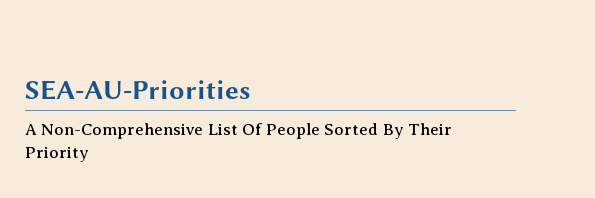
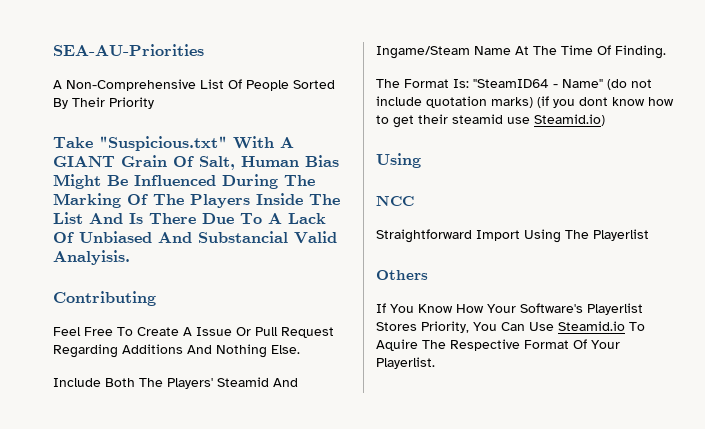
(89, 154) none -> [53,136,294,151] [53,155,339,170] [53,174,315,189] [53,193,340,208] [53,212,326,224] [53,231,337,244] [53,250,130,265] [53,291,156,306] [53,327,334,338] [53,344,300,358] [53,377,298,389] [376,45,666,59] [376,79,652,90] [376,96,674,108] [376,114,605,128] [376,153,421,168] [376,195,414,206] [376,229,649,243] [376,270,428,280] [376,303,643,315] [376,321,645,333] [376,339,620,351] [376,357,435,369] // Take "Suspicious.txt" With A GIANT Grain Of Salt, Human Bias Might Be Influenced During The Marking Of The Players Inside The List And Is There Due To A Lack Of Unbiased And Substancial Valid Analyisis. // Contributing // Feel Free To Create A Issue Or Pull Request Regarding Additions And Nothing Else. // Include Both The Players' Steamid And Ingame/Steam Name At The Time Of Finding. // The Format Is: "SteamID64 - Name" (do not include quotation marks) (if you dont know how to get their steamid use Steamid.io) // Using // NCC // Straightforward Import Using The Playerlist // Others // If You Know How Your Software's Playerlist Stores Priority, You Can Use Steamid.io To Aquire The Respective Format Of Your Playerlist.

